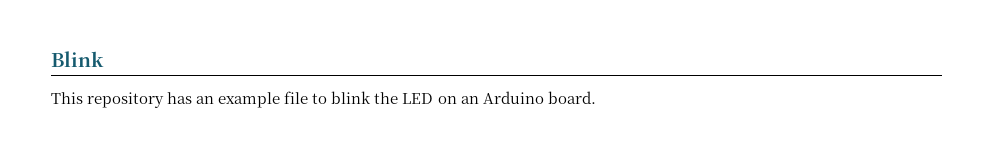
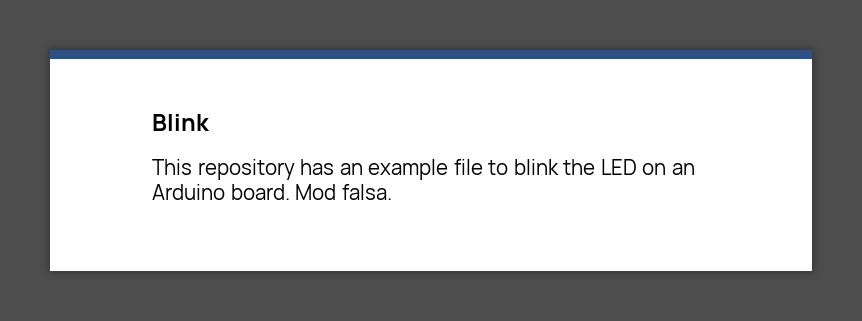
(596, 97) none -> [295,184,392,200] Mod falsa.

